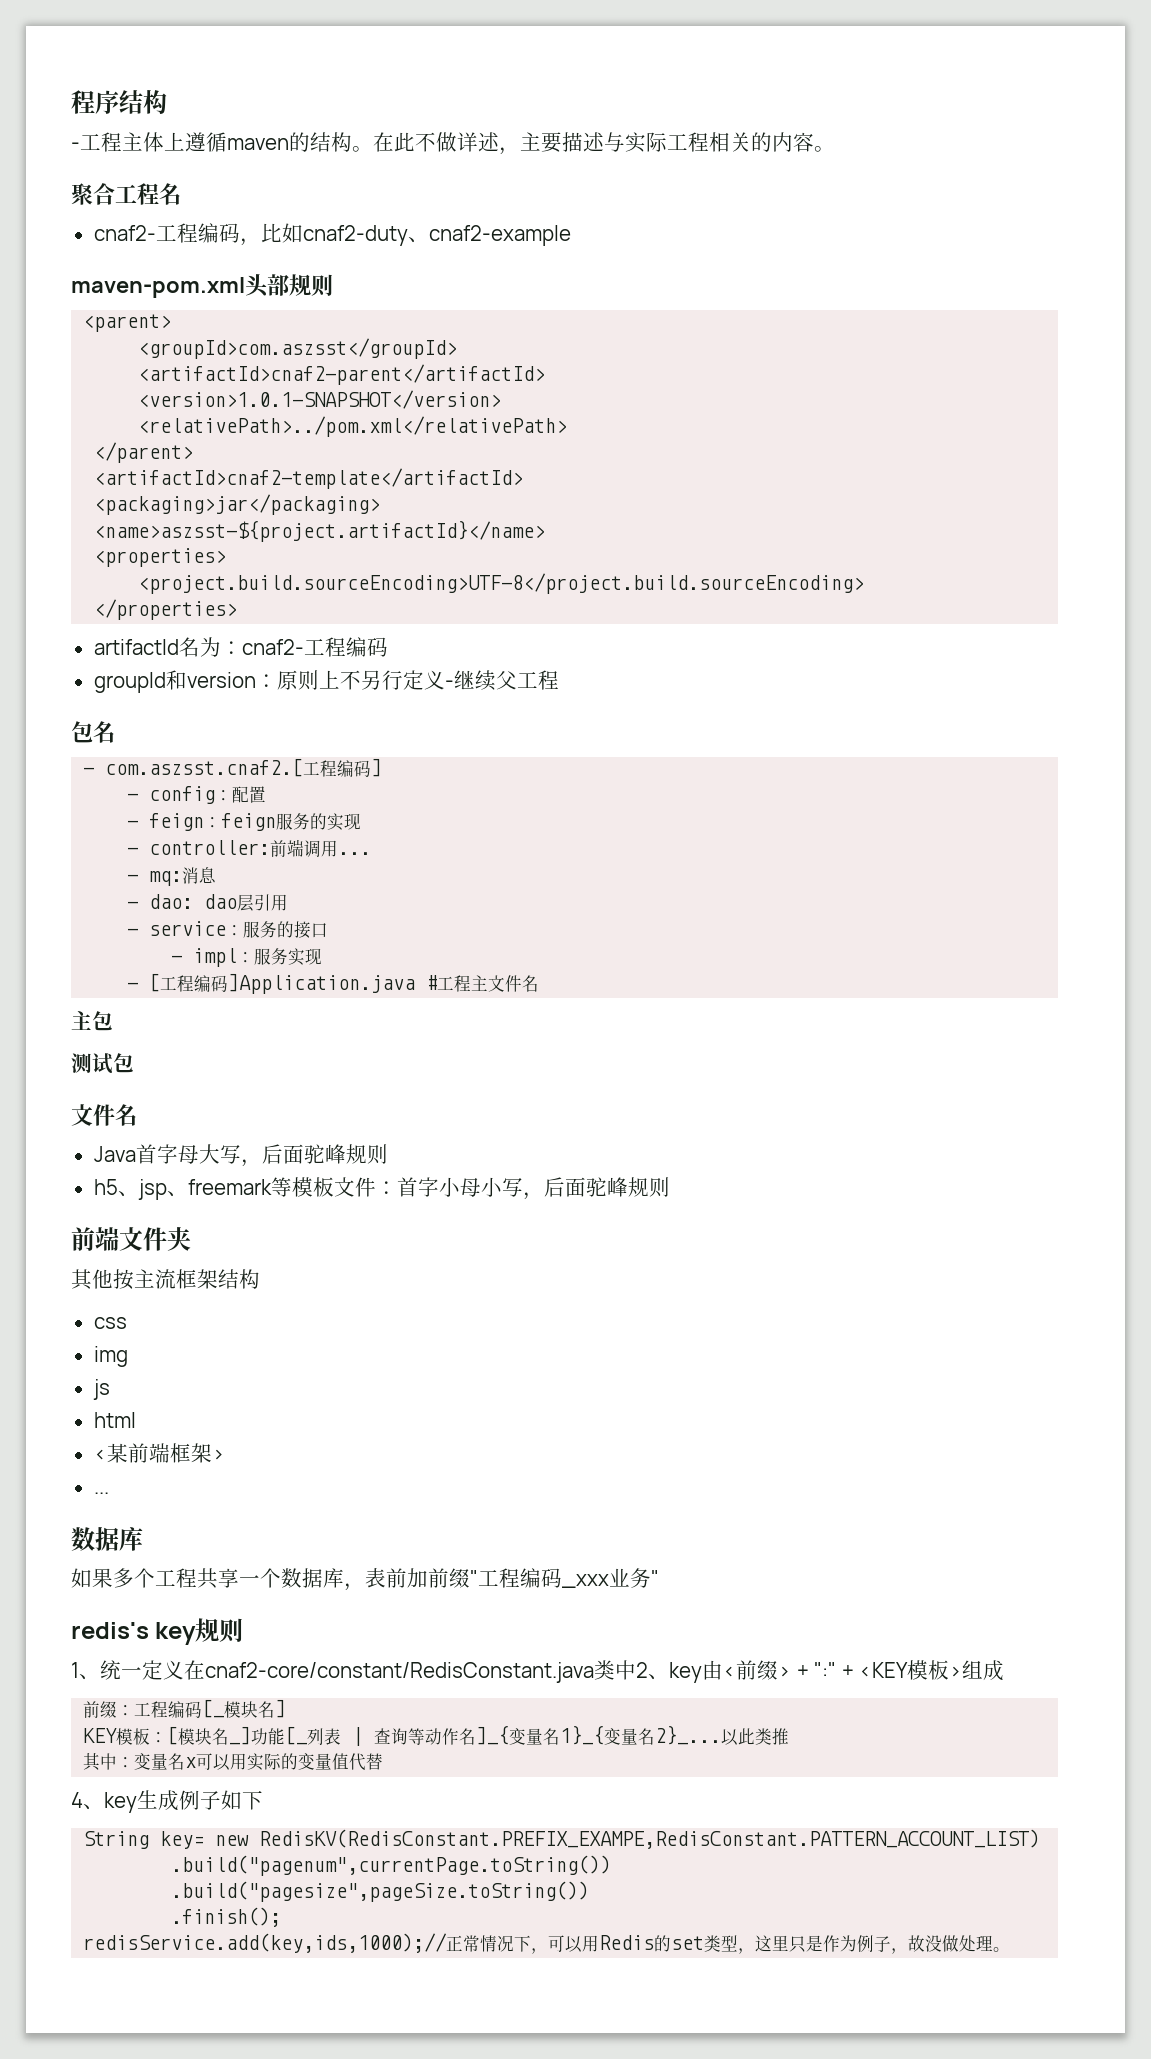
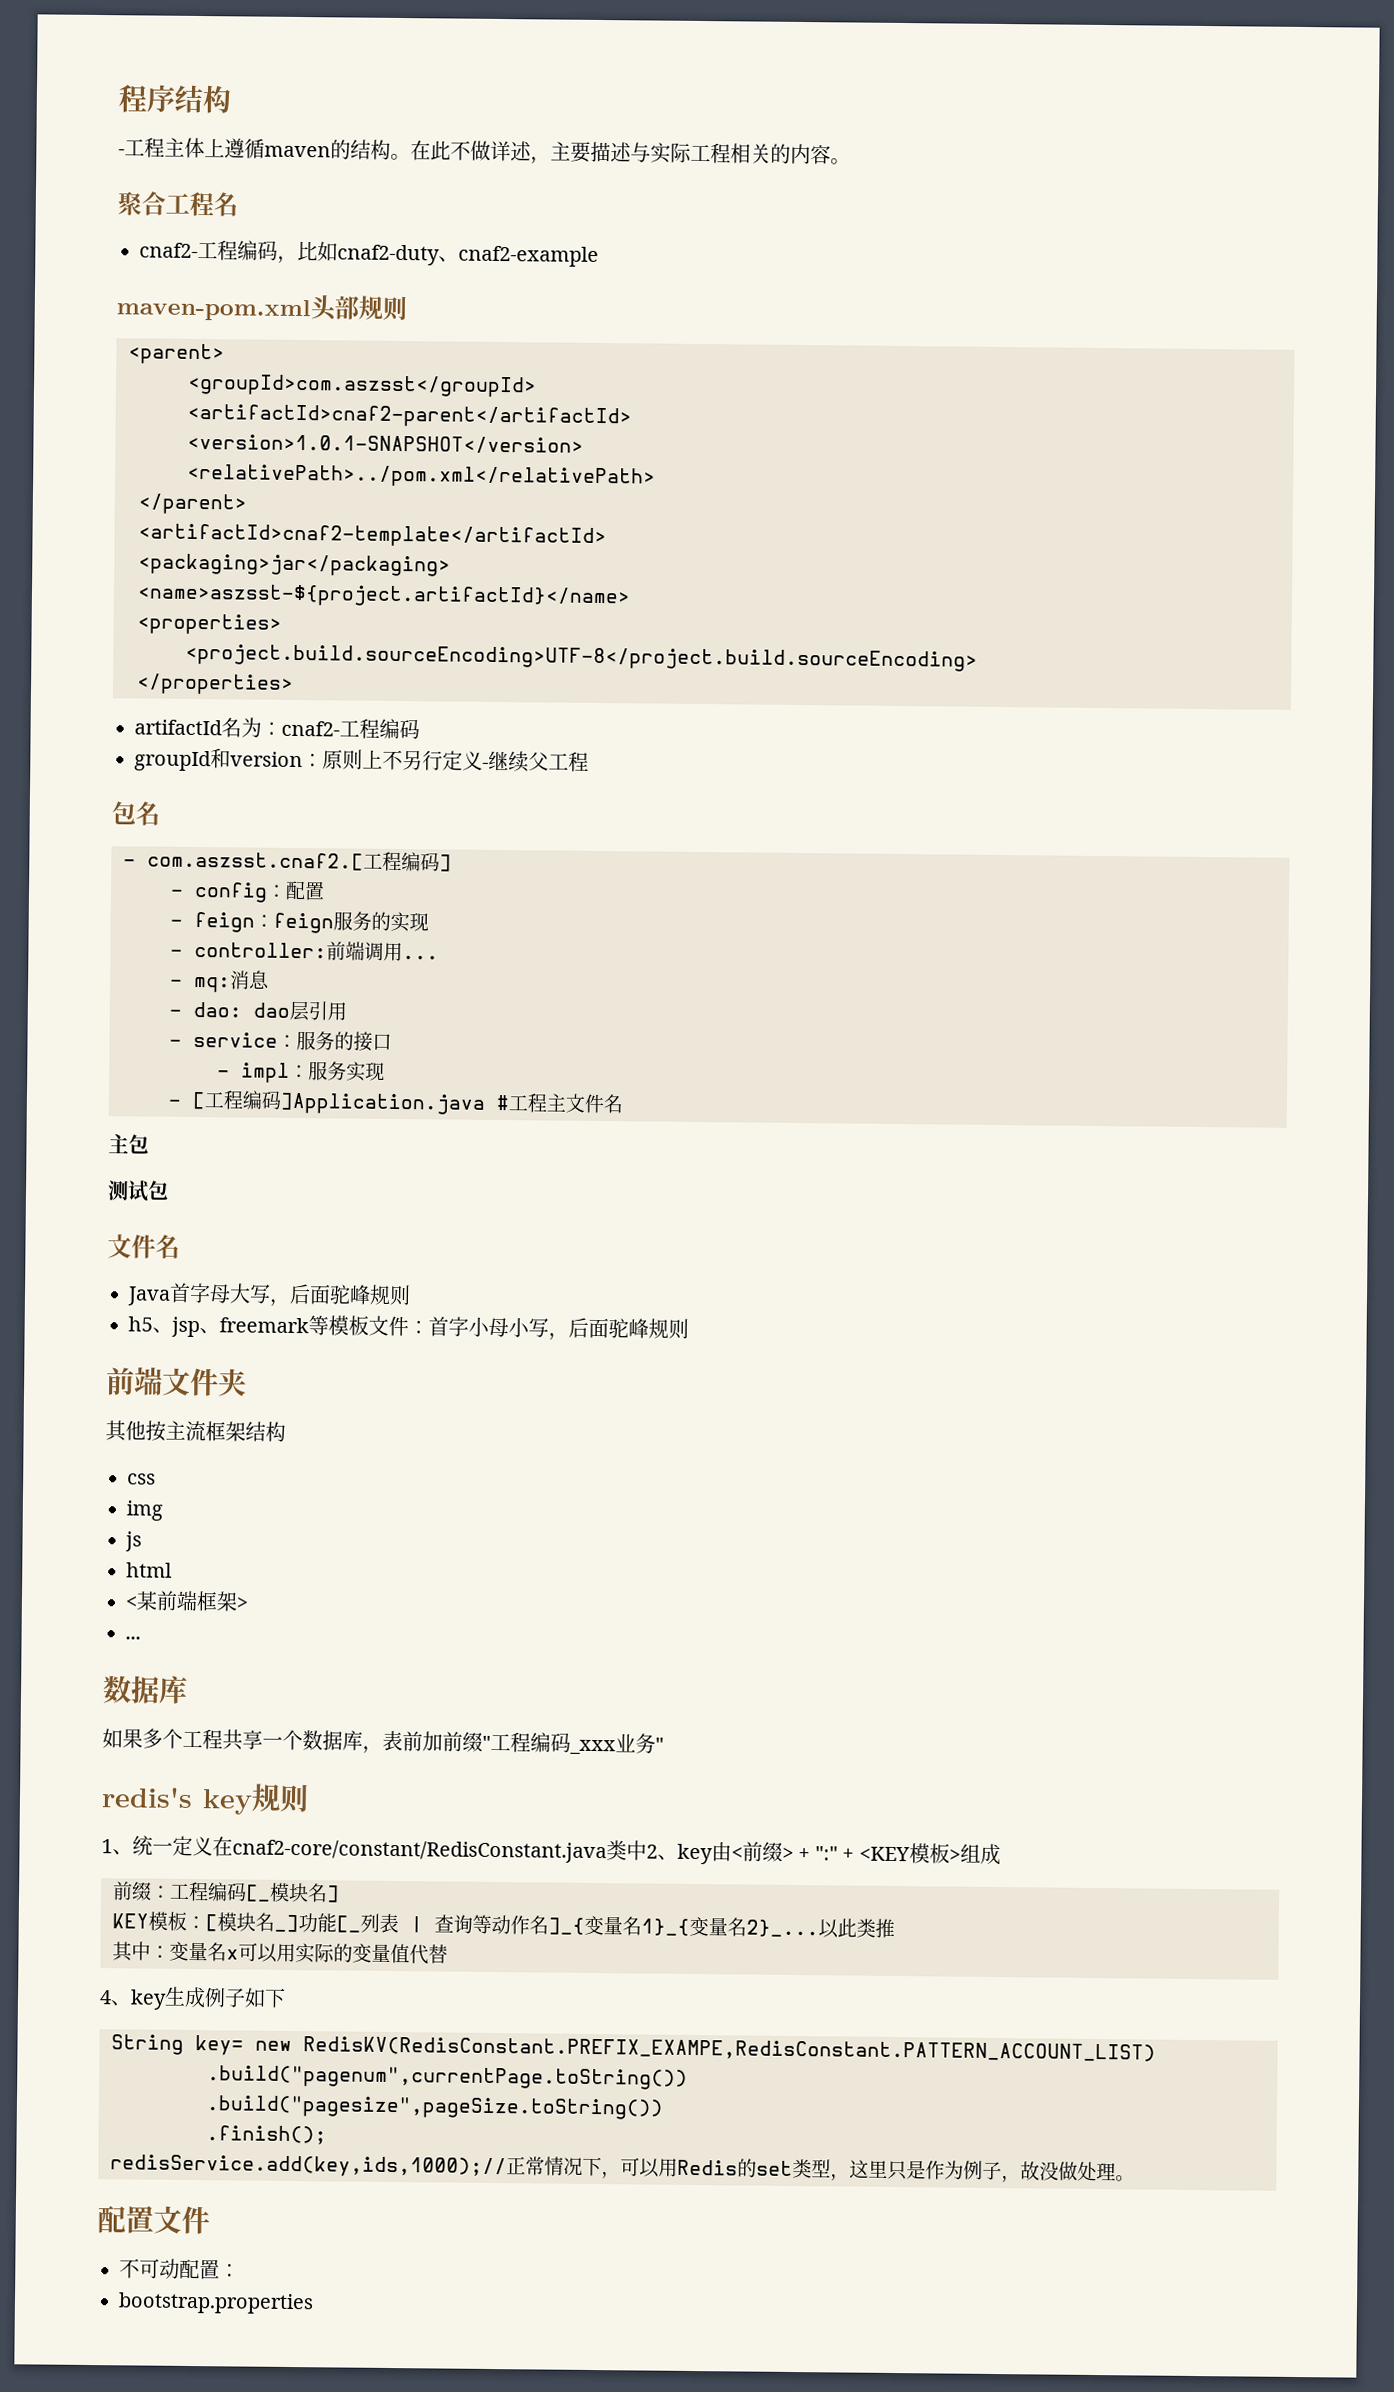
(1011, 1949) none -> [97,2205,210,2235] [119,2258,240,2280] [118,2292,314,2315] // 配置文件 // 不可动配置： // bootstrap.properties

